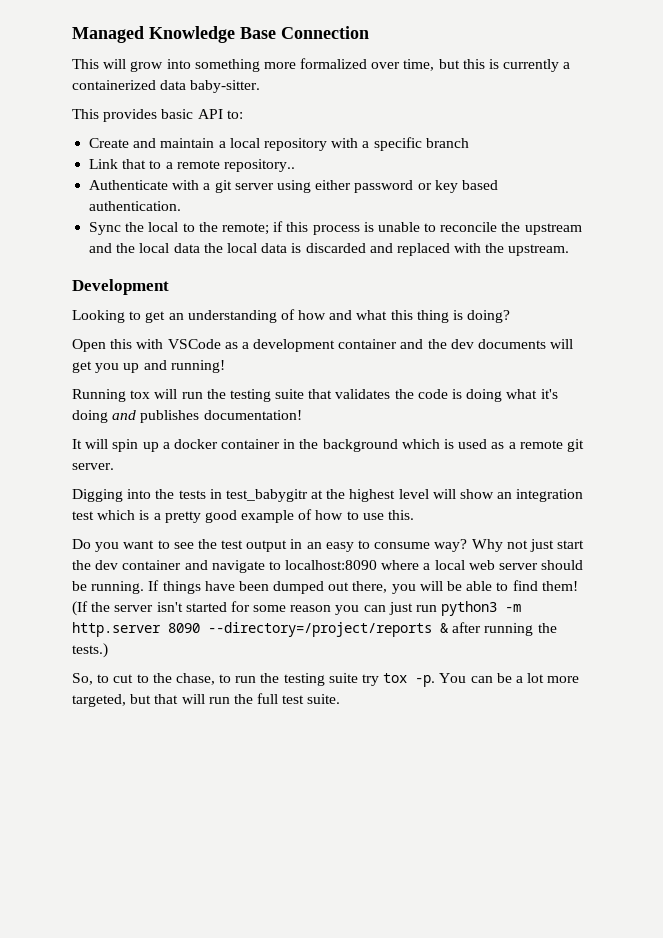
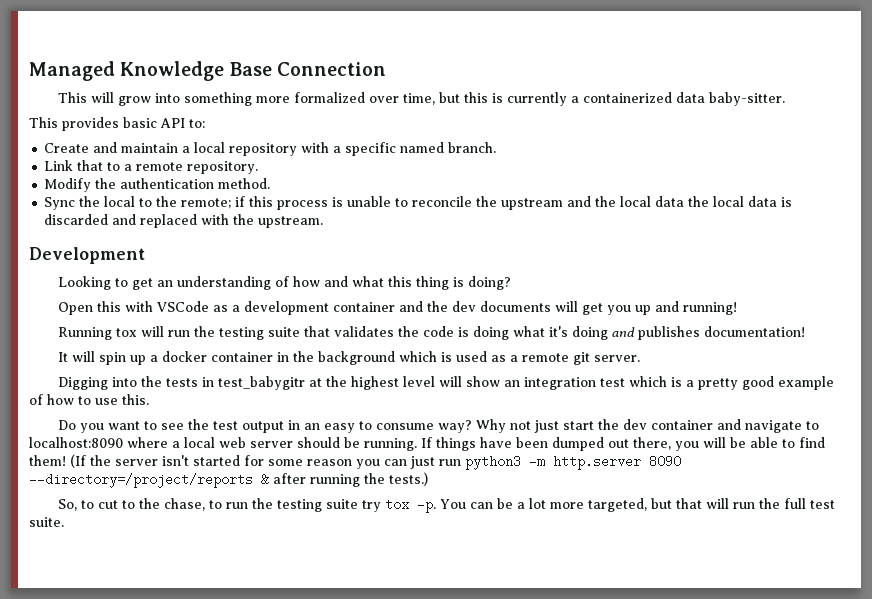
[425,138,469,148] branch -> [400,142,497,153] named branch.
[223,159,295,172] [89,180,498,193] [89,201,182,211] repository.. // Authenticate with a git server using either password or key based authentication. -> [187,161,259,174] [44,178,271,192] repository. // Modify the authentication method.

